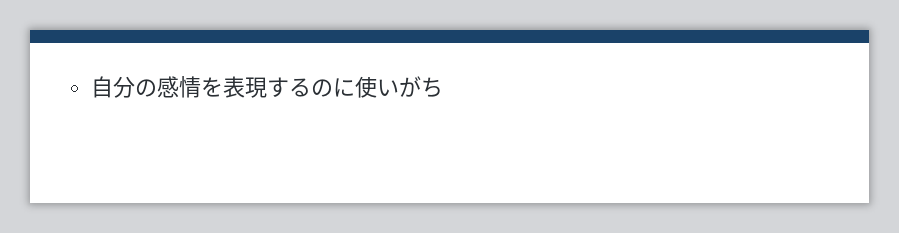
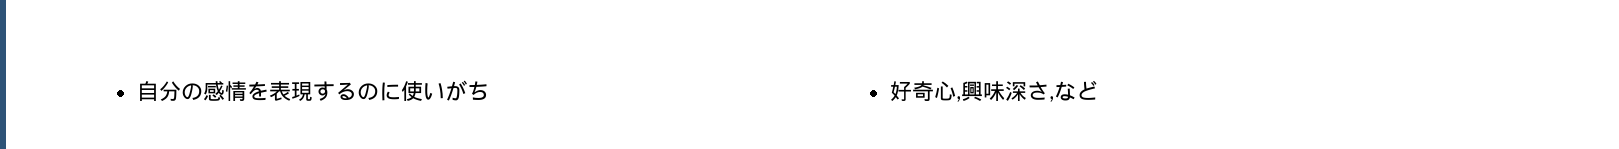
(444, 87) none -> [889,80,1098,102] // 好奇心,興味深さ,など

